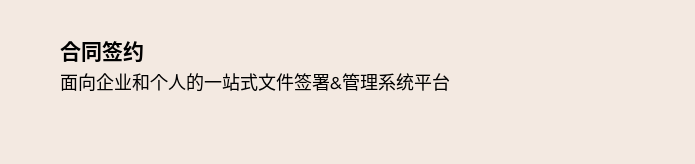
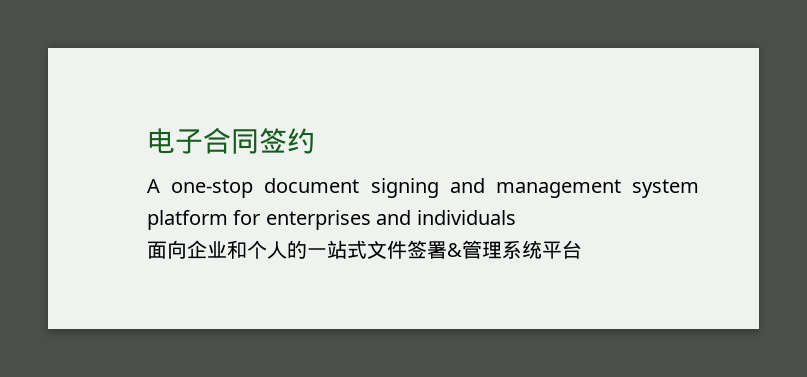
(60, 51) none -> [147,128,203,154] 电子
(144, 52) none -> [147,178,699,198] [147,210,516,230] // A one-stop document signing and management system platform for enterprises and individuals

